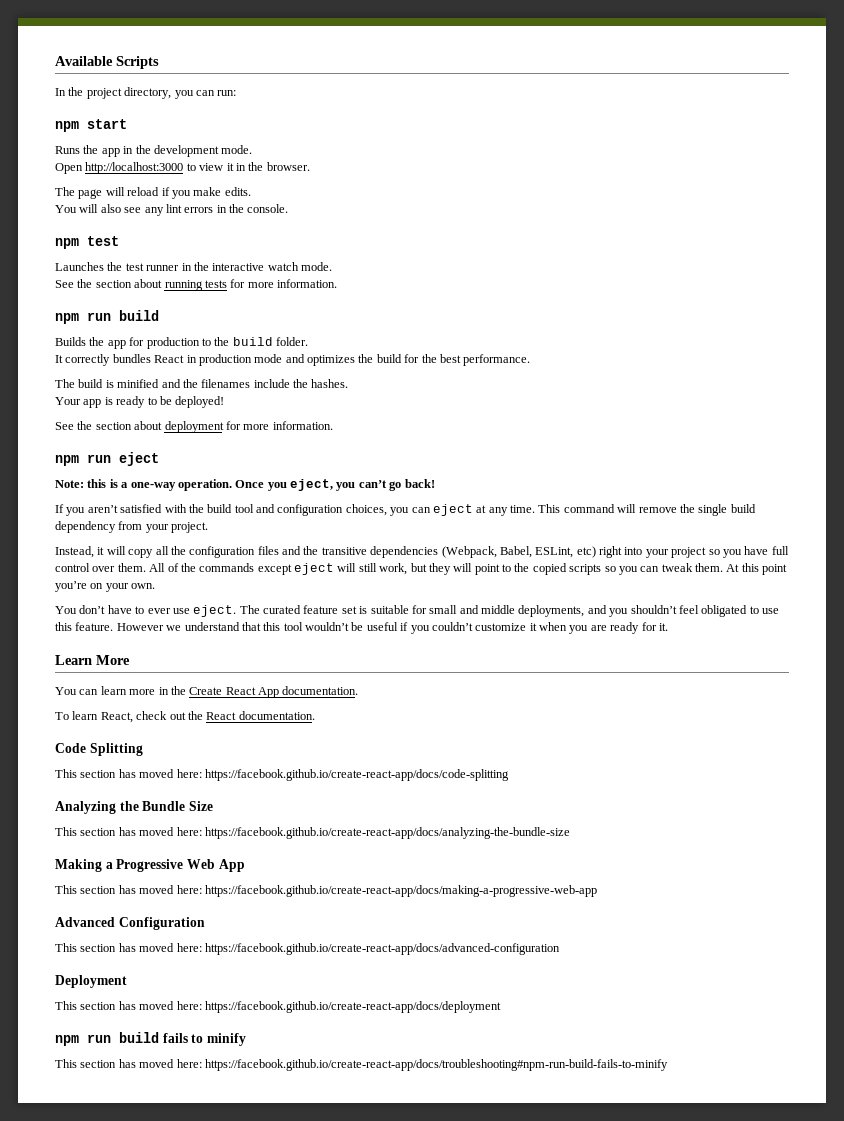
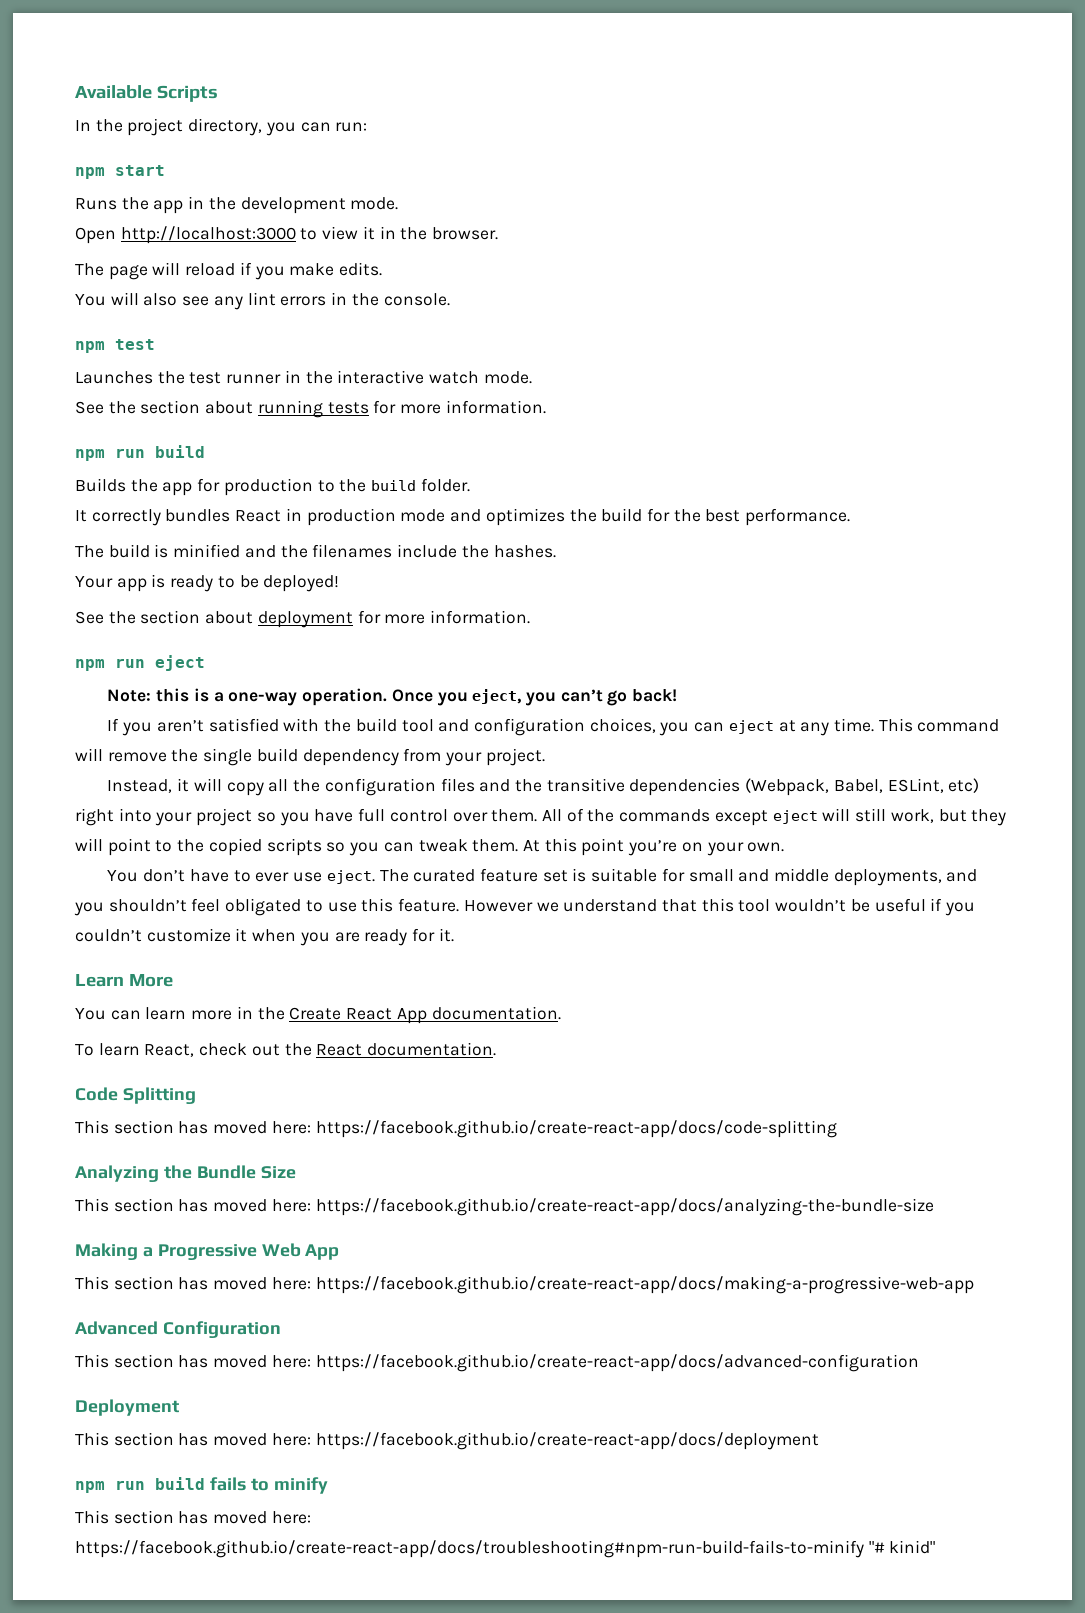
(668, 1065) none -> [868,1540,936,1554] "# kinid"

